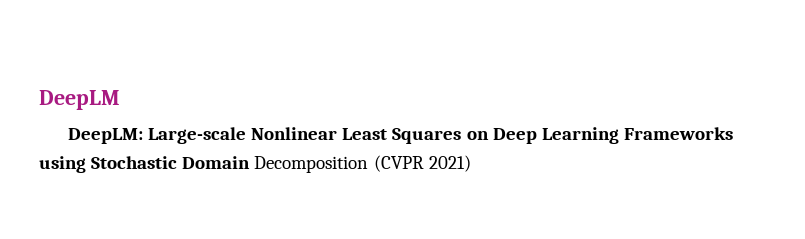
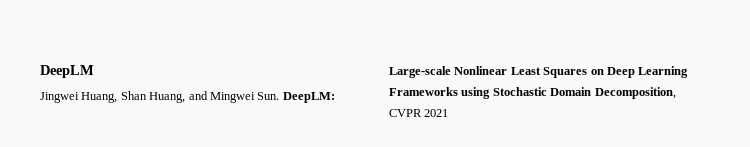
(120, 100) none -> [40,91,280,103] Jingwei Huang, Shan Huang, and Mingwei Sun.
[254,155,471,173] Decomposition (CVPR 2021) -> [594,87,676,99] [389,109,449,117] Decomposition, CVPR 2021

